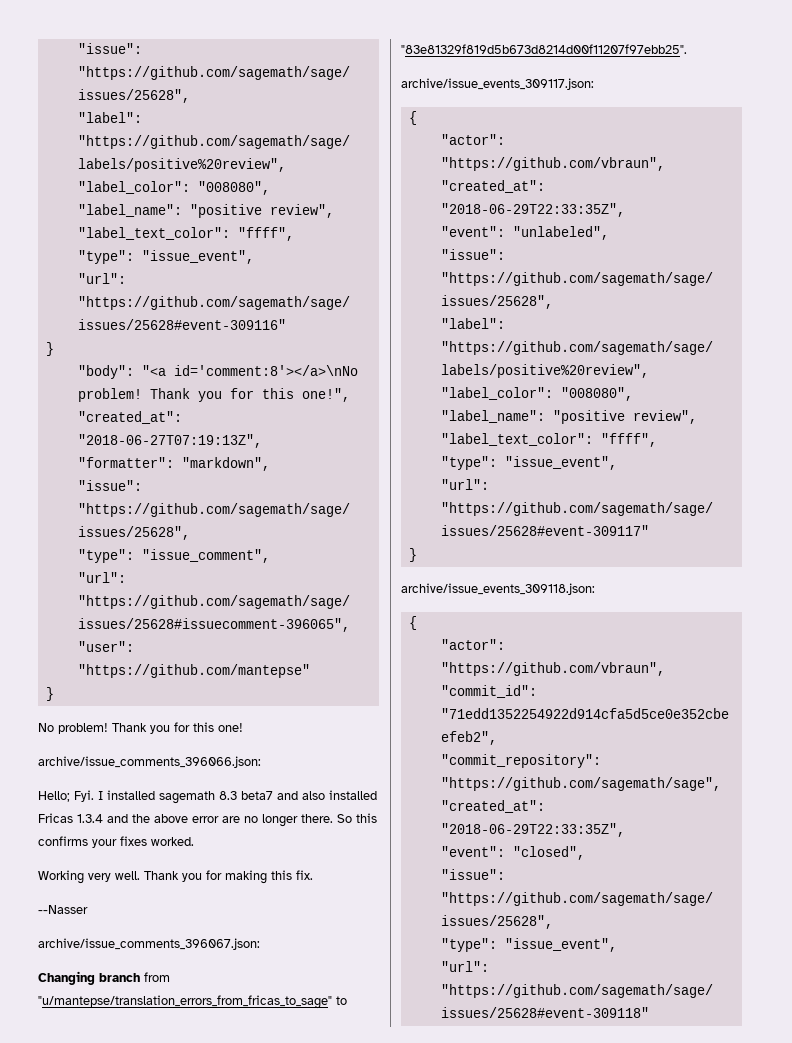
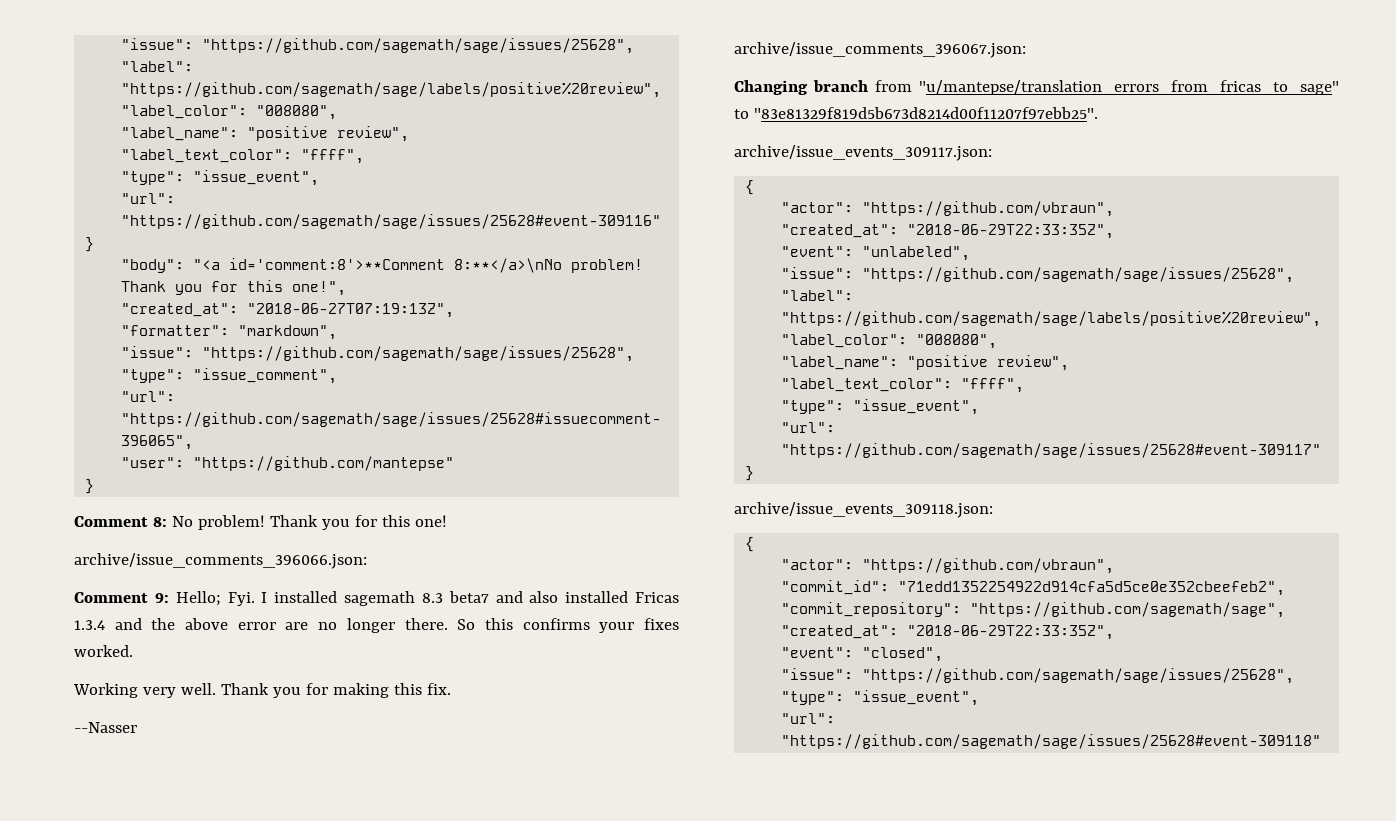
[173,365,358,376] id='comment:8'></a>\nNo -> [229,258,563,273] id='comment:8'>**Comment 8:**</a>\nNo
(54, 694) none -> [74,516,167,527] Comment 8:
(261, 762) none -> [74,592,169,603] Comment 9:

